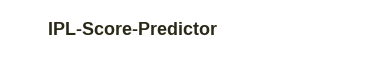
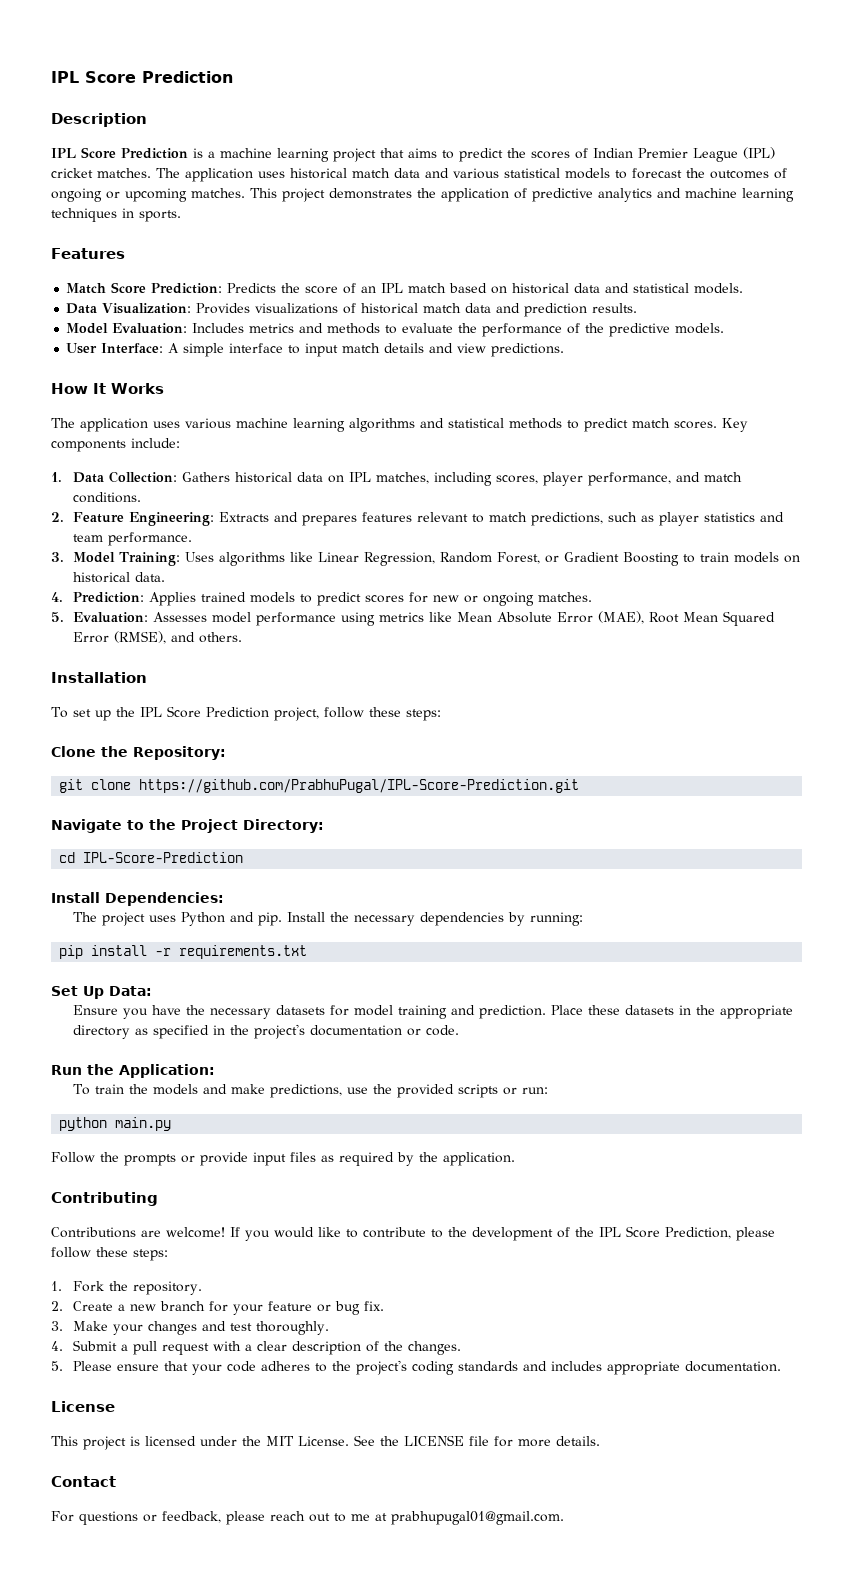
[48,22,217,35] IPL-Score-Predictor -> [51,71,233,83] [51,113,147,127] [51,147,775,162] [51,168,787,182] [51,188,794,202] [51,208,181,222] [51,248,125,259] [66,282,744,294] [66,303,638,317] [66,323,725,337] [66,343,565,357] [51,383,164,394] [51,418,748,432] [51,438,180,452] [51,471,743,486] [73,492,142,503] [51,512,785,526] [73,532,193,546] [51,552,801,566] [73,572,166,583] [51,592,593,606] [51,611,776,626] [73,631,243,644] [51,672,147,683] [51,706,441,721] [51,746,226,760] [59,779,580,793] [51,819,324,833] [59,852,244,863] [51,892,224,906] [73,912,584,926] [59,945,308,959] [51,986,152,999] [73,1005,794,1019] [73,1024,460,1039] [51,1064,215,1078] [73,1084,549,1098] [59,1117,172,1131] [51,1152,515,1166] [51,1192,158,1206] [51,1226,775,1241] [51,1247,168,1261] [51,1281,203,1295] [51,1301,385,1315] [51,1321,330,1335] [51,1340,462,1355] [51,1360,782,1375] [51,1401,115,1412] [51,1435,600,1450] [51,1476,116,1487] [51,1511,564,1525] IPL Score Prediction // Description // IPL Score Prediction is a machine learning project that aims to predict the scores of Indian Premier League (IPL) cricket matches. The application uses historical match data and various statistical models to forecast the outcomes of ongoing or upcoming matches. This project demonstrates the application of predictive analytics and machine learning techniques in sports. // Features // Match Score Prediction: Predicts the score of an IPL match based on historical data and statistical models. // Data Visualization: Provides visualizations of historical match data and prediction results. // Model Evaluation: Includes metrics and methods to evaluate the performance of the predictive models. // User Interface: A simple interface to input match details and view predictions. // How It Works // The application uses various machine learning algorithms and statistical methods to predict match scores. Key components include: // 1. Data Collection: Gathers historical data on IPL matches, including scores, player performance, and match conditions. // 2. Feature Engineering: Extracts and prepares features relevant to match predictions, such as player statistics and team performance. // 3. Model Training: Uses algorithms like Linear Regression, Random Forest, or Gradient Boosting to train models on historical data. // 4. Prediction: Applies trained models to predict scores for new or ongoing matches. // 5. Evaluation: Assesses model performance using metrics like Mean Absolute Error (MAE), Root Mean Squared Error (RMSE), and others. // Installation // To set up the IPL Score Prediction project, follow these steps: // Clone the Repository: // git clone https://github.com/PrabhuPugal/IPL-Score-Prediction.git // Navigate to the Project Directory: // cd IPL-Score-Prediction // Install Dependencies: // The project uses Python and pip. Install the necessary dependencies by running: // pip install -r requirements.txt // Set Up Data: // Ensure you have the necessary datasets for model training and prediction. Place these datasets in the appropriate directory as specified in the project's documentation or code. // Run the Application: // To train the models and make predictions, use the provided scripts or run: // python main.py // Follow the prompts or provide input files as required by the application. // Contributing // Contributions are welcome! If you would like to contribute to the development of the IPL Score Prediction, please follow these steps: // 1. Fork the repository. // 2. Create a new branch for your feature or bug fix. // 3. Make your changes and test thoroughly. // 4. Submit a pull request with a clear description of the changes. // 5. Please ensure that your code adheres to the project's coding standards and includes appropriate documentation. // License // This project is licensed under the MIT License. See the LICENSE file for more details. // Contact // For questions or feedback, please reach out to me at prabhupugal01@gmail.com.

